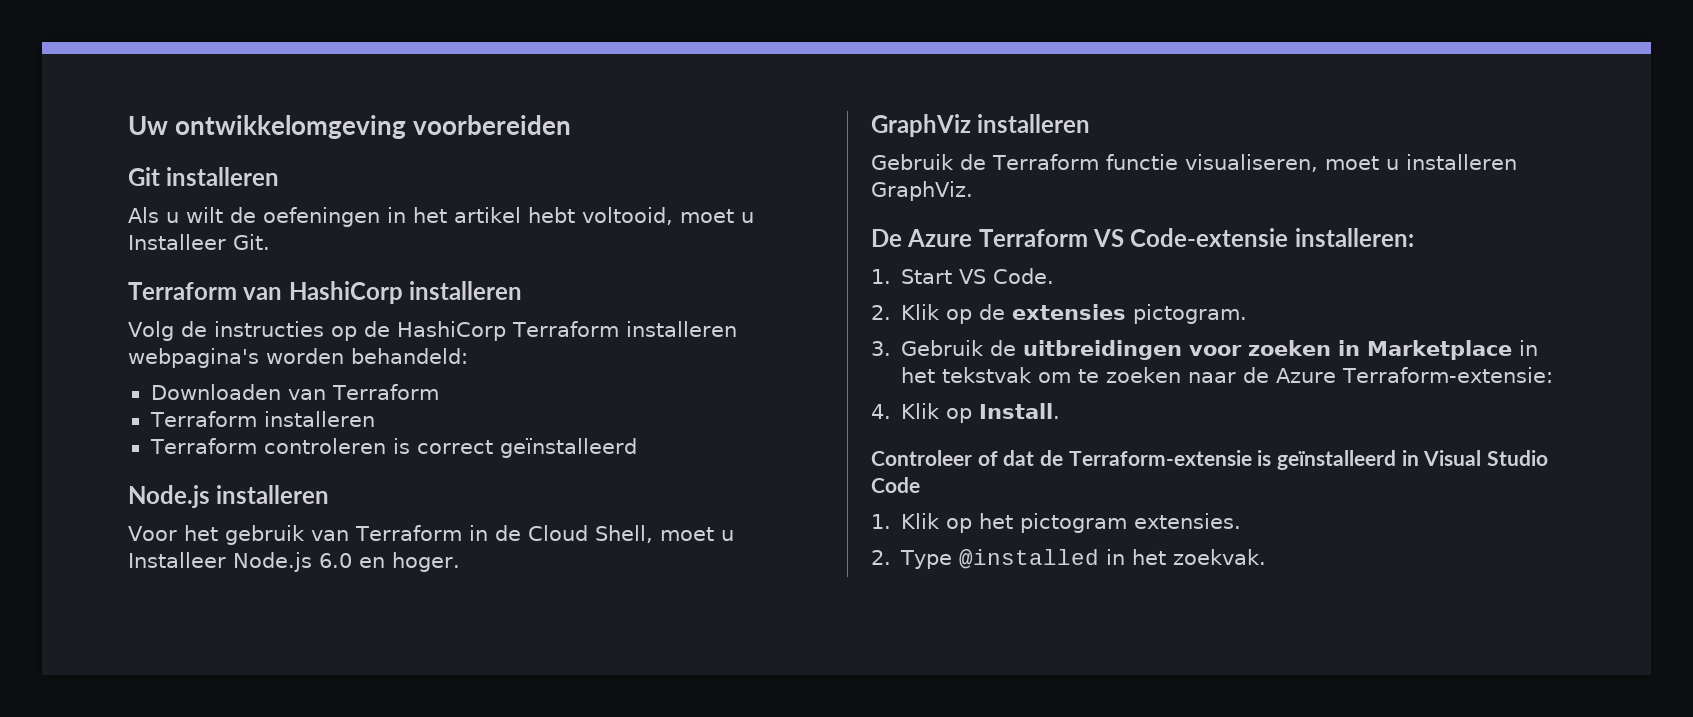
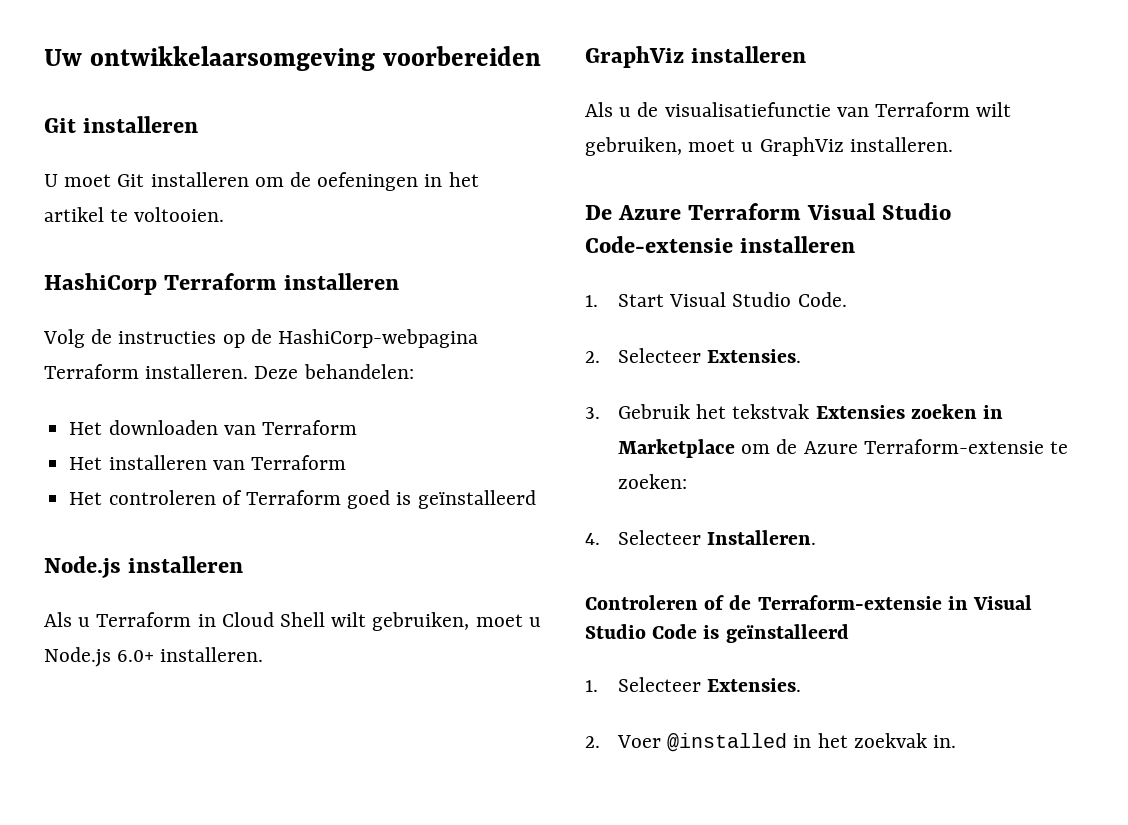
[175,115,407,139] ontwikkelomgeving -> [89,46,375,71] ontwikkelaarsomgeving
[128,207,223,223] Als u wilt -> [44,172,284,187] U moet Git installeren om
[527,207,754,225] [128,234,270,250] [128,281,403,304] hebt voltooid, moet u Installeer Git. // Terraform van HashiCorp -> [110,207,225,222] [44,273,278,295] te voltooien. // HashiCorp Terraform
[396,321,737,341] [128,348,468,368] [150,384,439,400] [149,411,375,427] [149,438,637,458] [128,485,330,508] [128,525,734,545] [128,552,460,572] [871,114,1091,137] [871,154,1517,172] [871,181,973,201] HashiCorp Terraform installeren webpagina's worden behandeld: // Downloaden van Terraform // Terraform installeren // Terraform controleren is correct geïnstalleerd // Node.js installeren // Voor het gebruik van Terraform in de Cloud Shell, moet u Installeer Node.js 6.0 en hoger. // GraphViz installeren // Gebruik de Terraform functie visualiseren, moet u installeren GraphViz. -> [278,329,479,348] [44,364,414,379] [69,420,357,435] [69,455,346,470] [69,490,536,509] [44,556,244,578] [44,612,541,631] [44,647,264,667] [585,46,807,68] [585,102,1012,117] [585,137,953,156] HashiCorp-webpagina Terraform installeren. Deze behandelen: // Het downloaden van Terraform // Het installeren van Terraform // Het controleren of Terraform goed is geïnstalleerd // Node.js installeren // Als u Terraform in Cloud Shell wilt gebruiken, moet u Node.js 6.0+ installeren. // GraphViz installeren // Als u de visualisatiefunctie van Terraform wilt gebruiken, moet u GraphViz installeren.
[1093,228,1414,247] VS Code-extensie installeren: -> [807,203,952,220] [585,236,856,253] Visual Studio Code-extensie installeren
[959,269,987,284] VS -> [669,292,792,307] Visual Studio
[901,304,1248,324] [871,340,1539,360] [901,367,1554,383] [871,403,1061,423] [871,450,1397,470] Klik op de extensies pictogram. // 3. Gebruik de uitbreidingen voor zoeken in Marketplace in het tekstvak om te zoeken naar de Azure Terraform-extensie: // 4. Klik op Install. // Controleer of dat de Terraform-extensie is geïnstalleerd -> [617,348,802,363] [585,404,1003,419] [617,439,1068,458] [617,474,687,489] [585,530,817,545] [585,595,942,610] Selecteer Extensies. // 3. Gebruik het tekstvak Extensies zoeken in Marketplace om de Azure Terraform-extensie te zoeken: // 4. Selecteer Installeren. // Controleren of de Terraform-extensie
[871,513,1242,533] [871,550,953,569] // 1. Klik op het pictogram extensies. // 2. Type -> [703,624,849,643] [585,677,802,692] [585,735,661,748] is geïnstalleerd // 1. Selecteer Extensies. // 2. Voer
[1173,549,1267,565] zoekvak. -> [853,733,956,748] zoekvak in.

